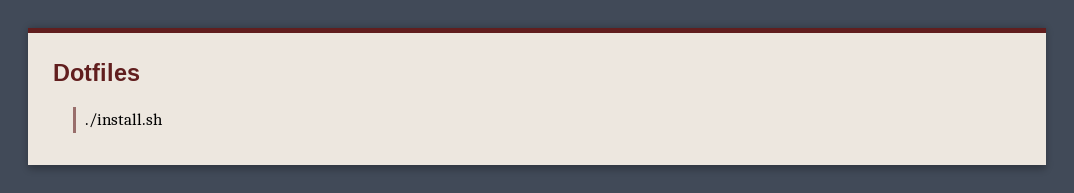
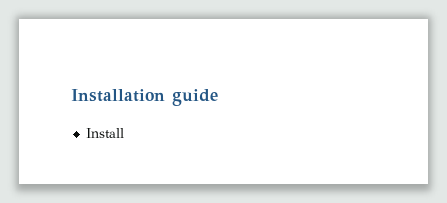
[53,63,140,81] [85,113,164,128] Dotfiles // ./install.sh -> [71,89,218,106] [86,128,125,138] Installation guide // Install

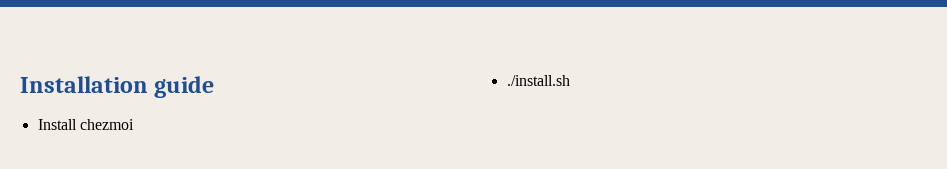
(125, 133) none -> [79,119,134,130] [506,75,570,86] chezmoi // ./install.sh

